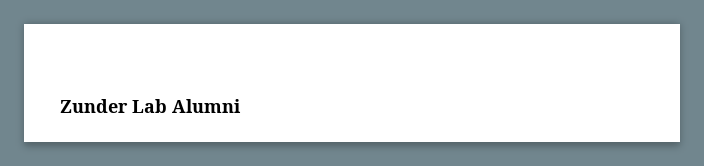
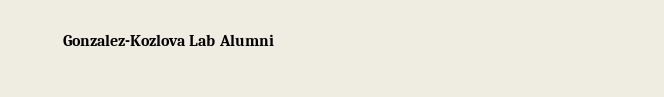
[60,99,128,113] Zunder -> [63,34,186,46] Gonzalez-Kozlova

